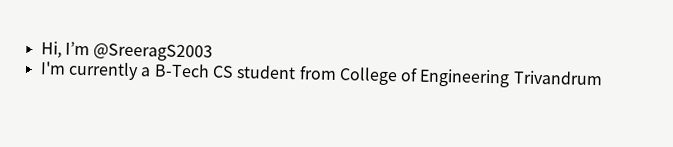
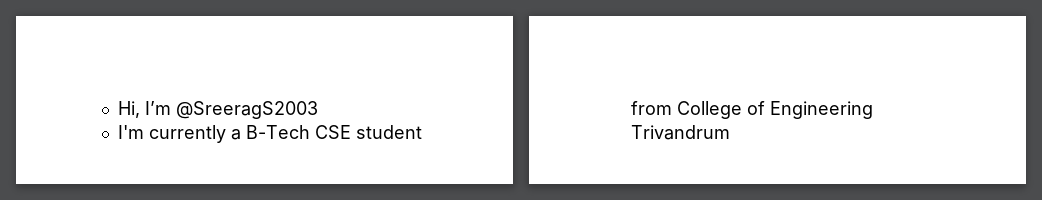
[211,65,234,78] CS -> [314,125,351,139] CSE

